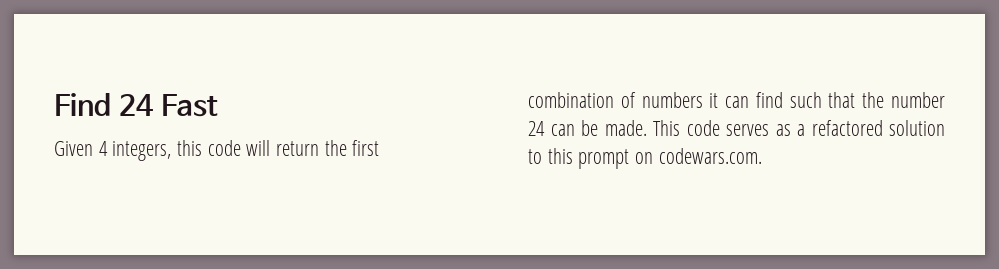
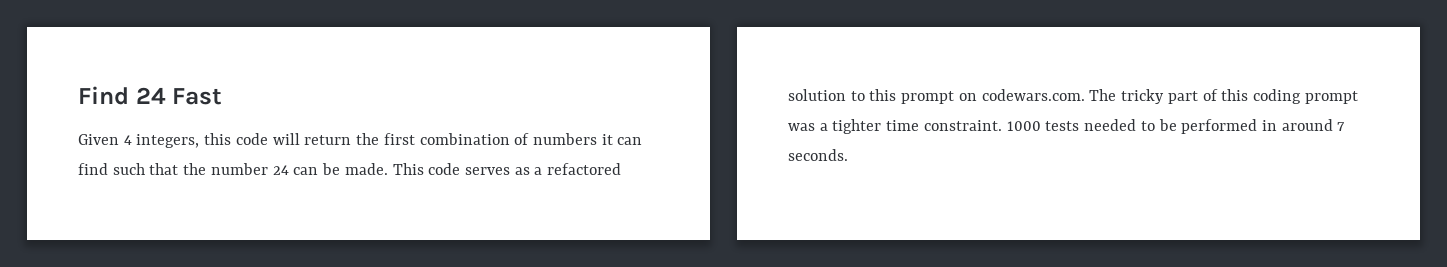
(762, 156) none -> [1089,89,1358,104] [788,119,1346,134] [788,149,848,161] The tricky part of this coding prompt was a tighter time constraint. 1000 tests needed to be performed in around 7 seconds.

